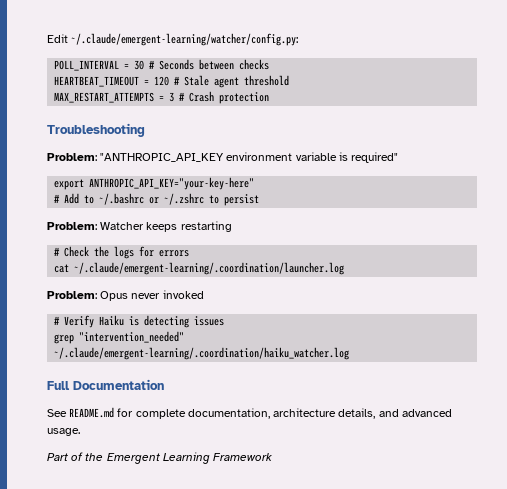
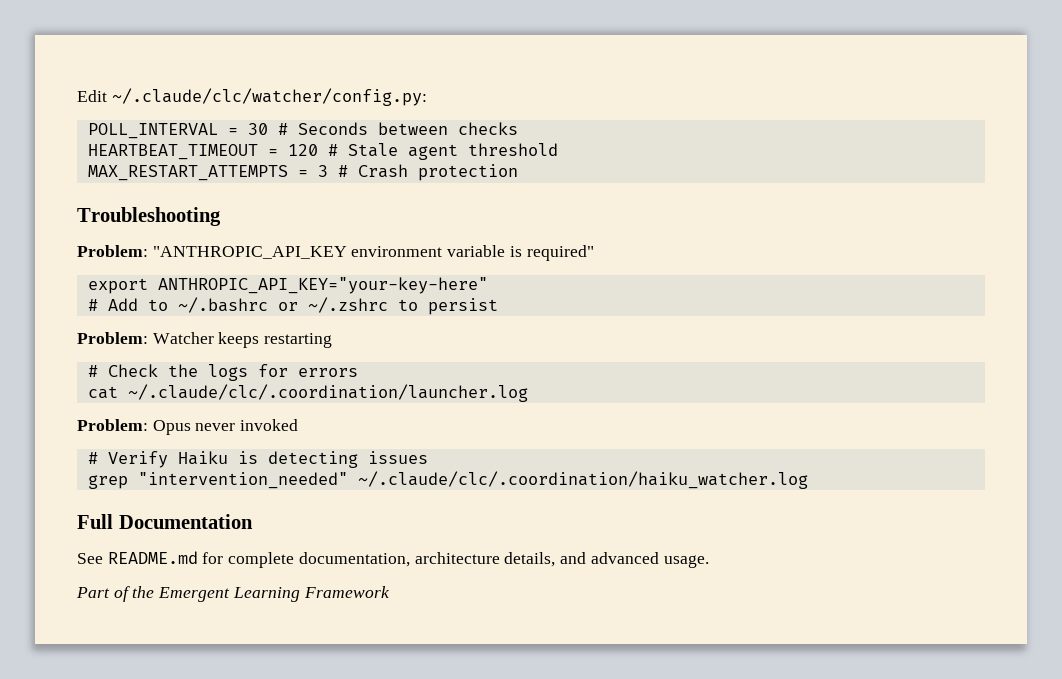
[71,33,299,46] ~/.claude/emergent-learning/watcher/config.py: -> [111,88,427,106] ~/.claude/clc/watcher/config.py:
[74,262,345,275] ~/.claude/emergent-learning/.coordination/launcher.log -> [127,384,528,402] ~/.claude/clc/.coordination/launcher.log
[54,347,350,360] ~/.claude/emergent-learning/.coordination/haiku_watcher.log -> [357,471,808,489] ~/.claude/clc/.coordination/haiku_watcher.log

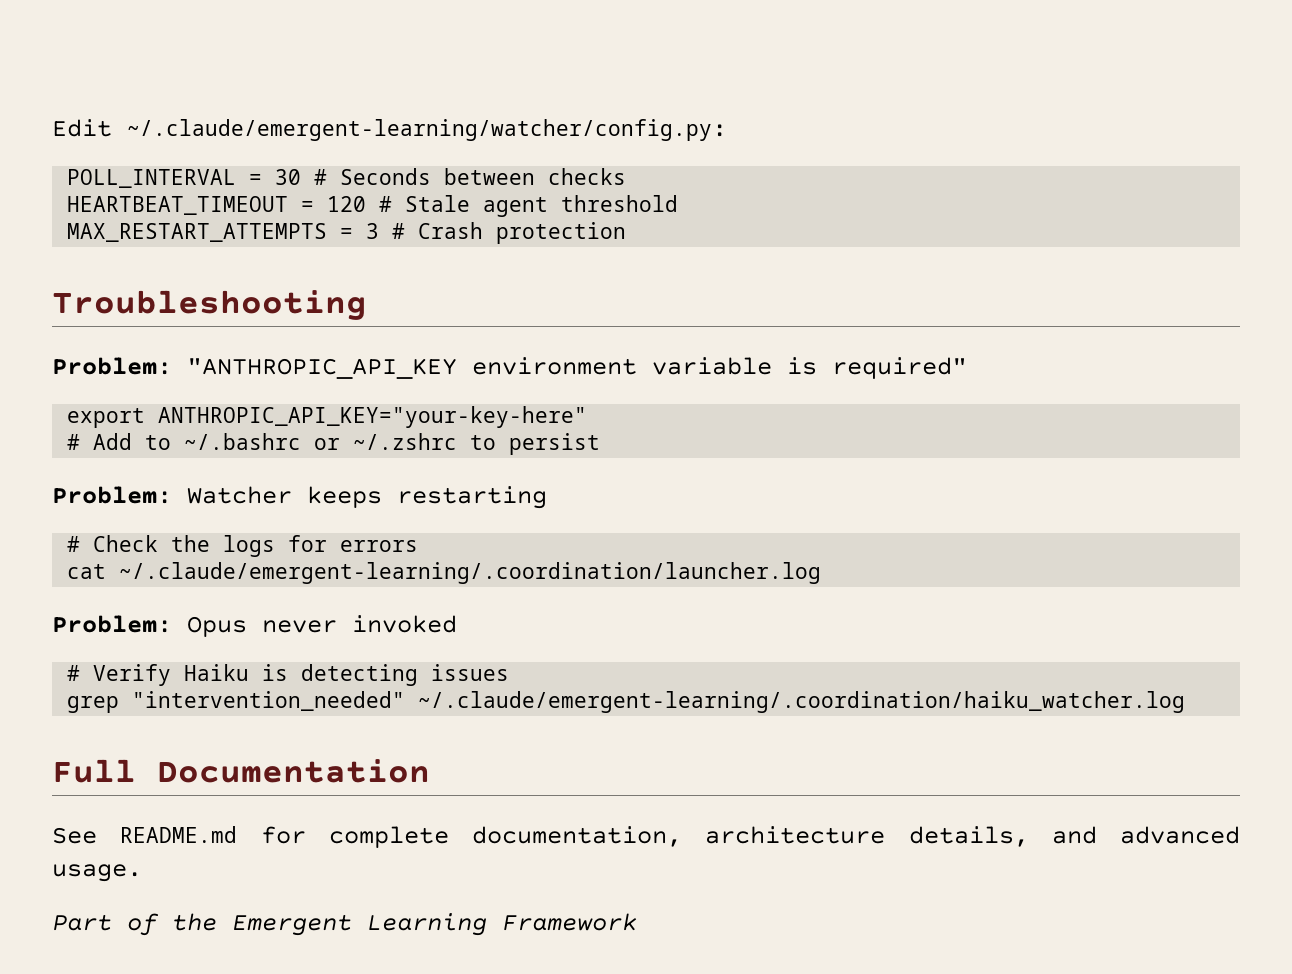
[111,88,427,106] ~/.claude/clc/watcher/config.py: -> [127,119,727,141] ~/.claude/emergent-learning/watcher/config.py:
[127,384,528,402] ~/.claude/clc/.coordination/launcher.log -> [119,562,822,584] ~/.claude/emergent-learning/.coordination/launcher.log
[357,471,808,489] ~/.claude/clc/.coordination/haiku_watcher.log -> [418,691,1186,713] ~/.claude/emergent-learning/.coordination/haiku_watcher.log

